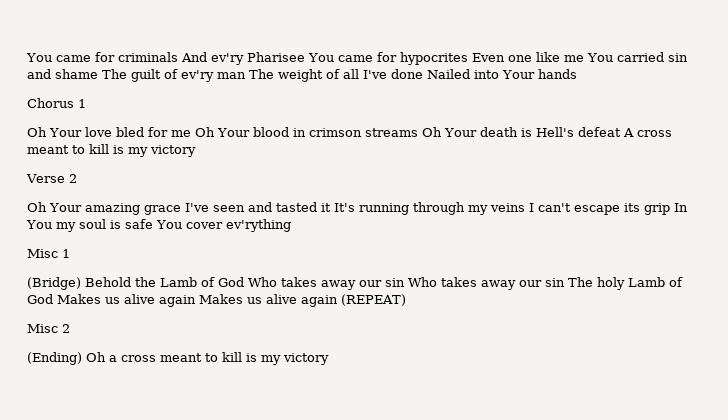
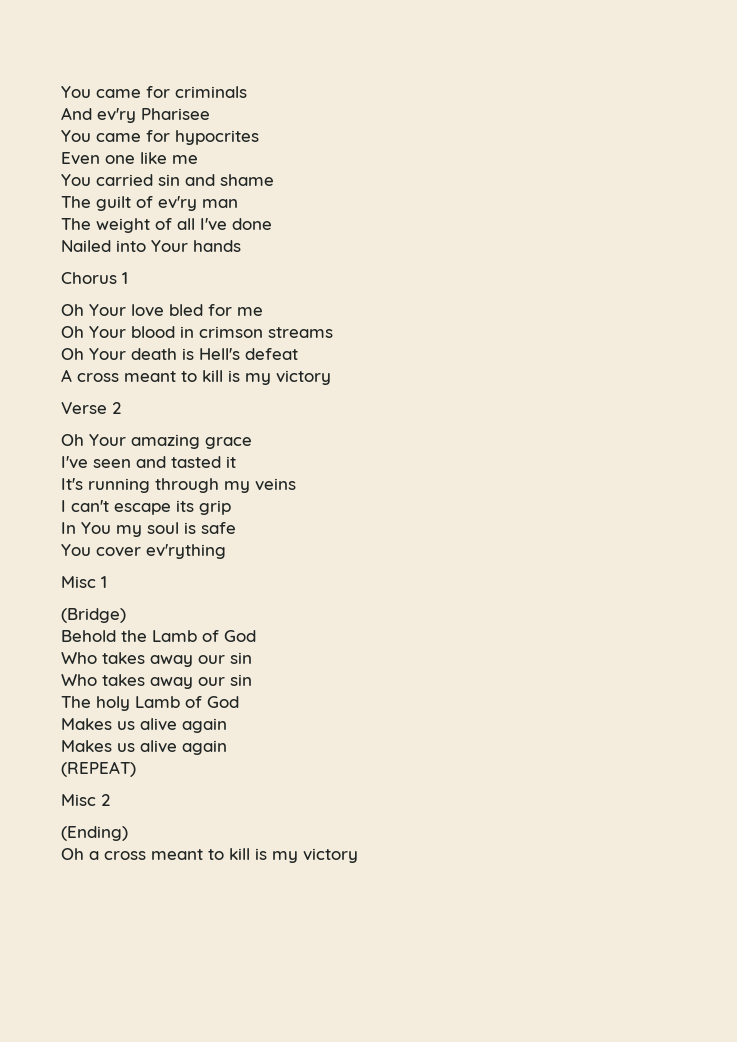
(178, 57) none -> (247, 92) //
(305, 57) none -> (210, 114) //
(468, 58) none -> (259, 137) //
(584, 58) none -> (198, 159) //
(98, 74) none -> (274, 180) //
(246, 75) none -> (238, 203) //
(423, 74) none -> (272, 224) //
(191, 133) none -> (263, 311) //
(418, 132) none -> (333, 332) //
(621, 132) none -> (298, 354) //
(181, 210) none -> (252, 443) //
(331, 207) none -> (236, 462) //
(525, 207) none -> (296, 484) //
(670, 209) none -> (231, 507) //
(153, 224) none -> (236, 528) //
(81, 283) none -> (126, 615) //
[248,277,565,290] Who takes away our sin Who takes away our sin -> [61,652,252,667] [61,674,252,689] // Who takes away our sin // Who takes away our sin //
[57,294,338,307] Makes us alive again Makes us alive again -> [61,718,227,733] [61,740,227,755] // Makes us alive again // Makes us alive again //
(82, 358) none -> (128, 833) //

